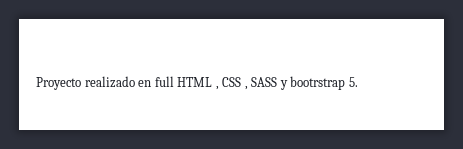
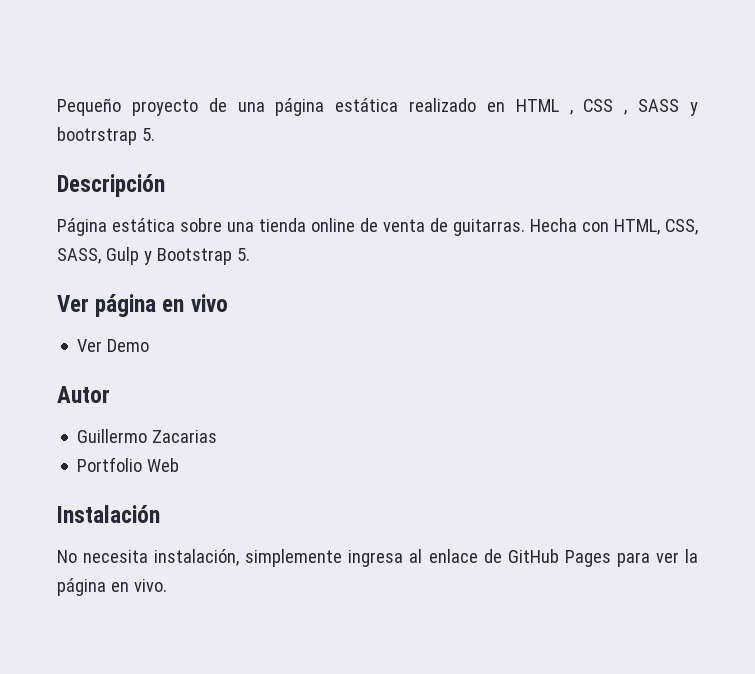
[36,77,81,90] Proyecto -> [57,98,399,116] Pequeño proyecto de una página estática
[154,76,174,87] full -> (505, 107) none
(358, 82) none -> [57,174,165,197] [57,218,698,236] [57,247,250,265] [57,294,228,317] [77,339,150,352] [57,386,110,403] [77,429,218,443] [77,457,180,472] [57,505,160,523] [57,549,698,567] [57,578,167,596] // Descripción // Página estática sobre una tienda online de venta de guitarras. Hecha con HTML, CSS, SASS, Gulp y Bootstrap 5. // Ver página en vivo // Ver Demo // Autor // Guillermo Zacarias // Portfolio Web // Instalación // No necesita instalación, simplemente ingresa al enlace de GitHub Pages para ver la página en vivo.

